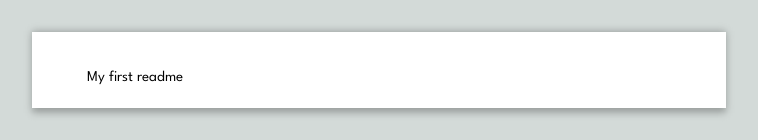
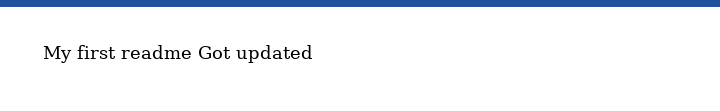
(184, 76) none -> [198,45,313,63] Got updated

